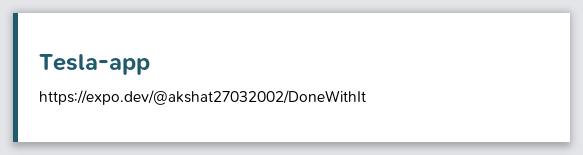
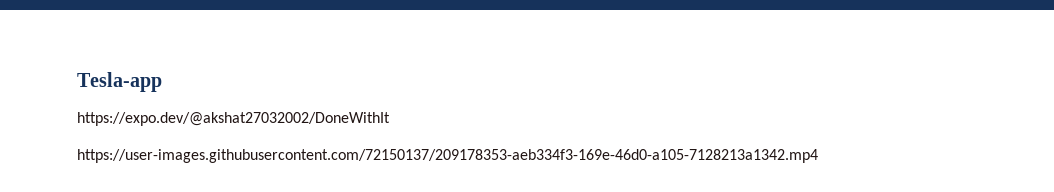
(366, 97) none -> [77,149,818,163] // https://user-images.githubusercontent.com/72150137/209178353-aeb334f3-169e-46d0-a105-7128213a1342.mp4

